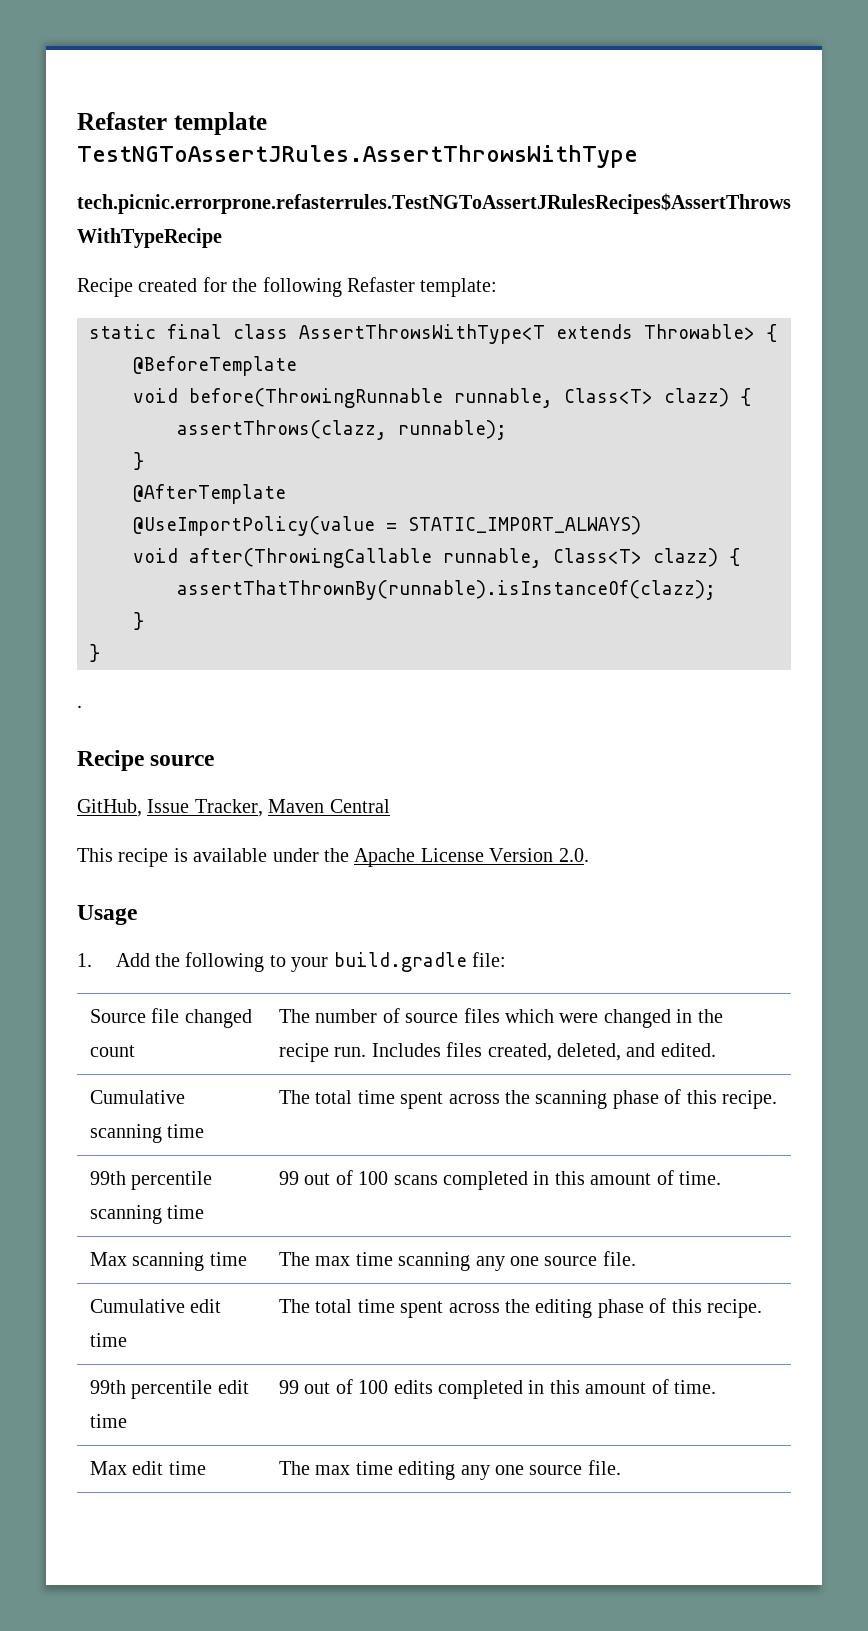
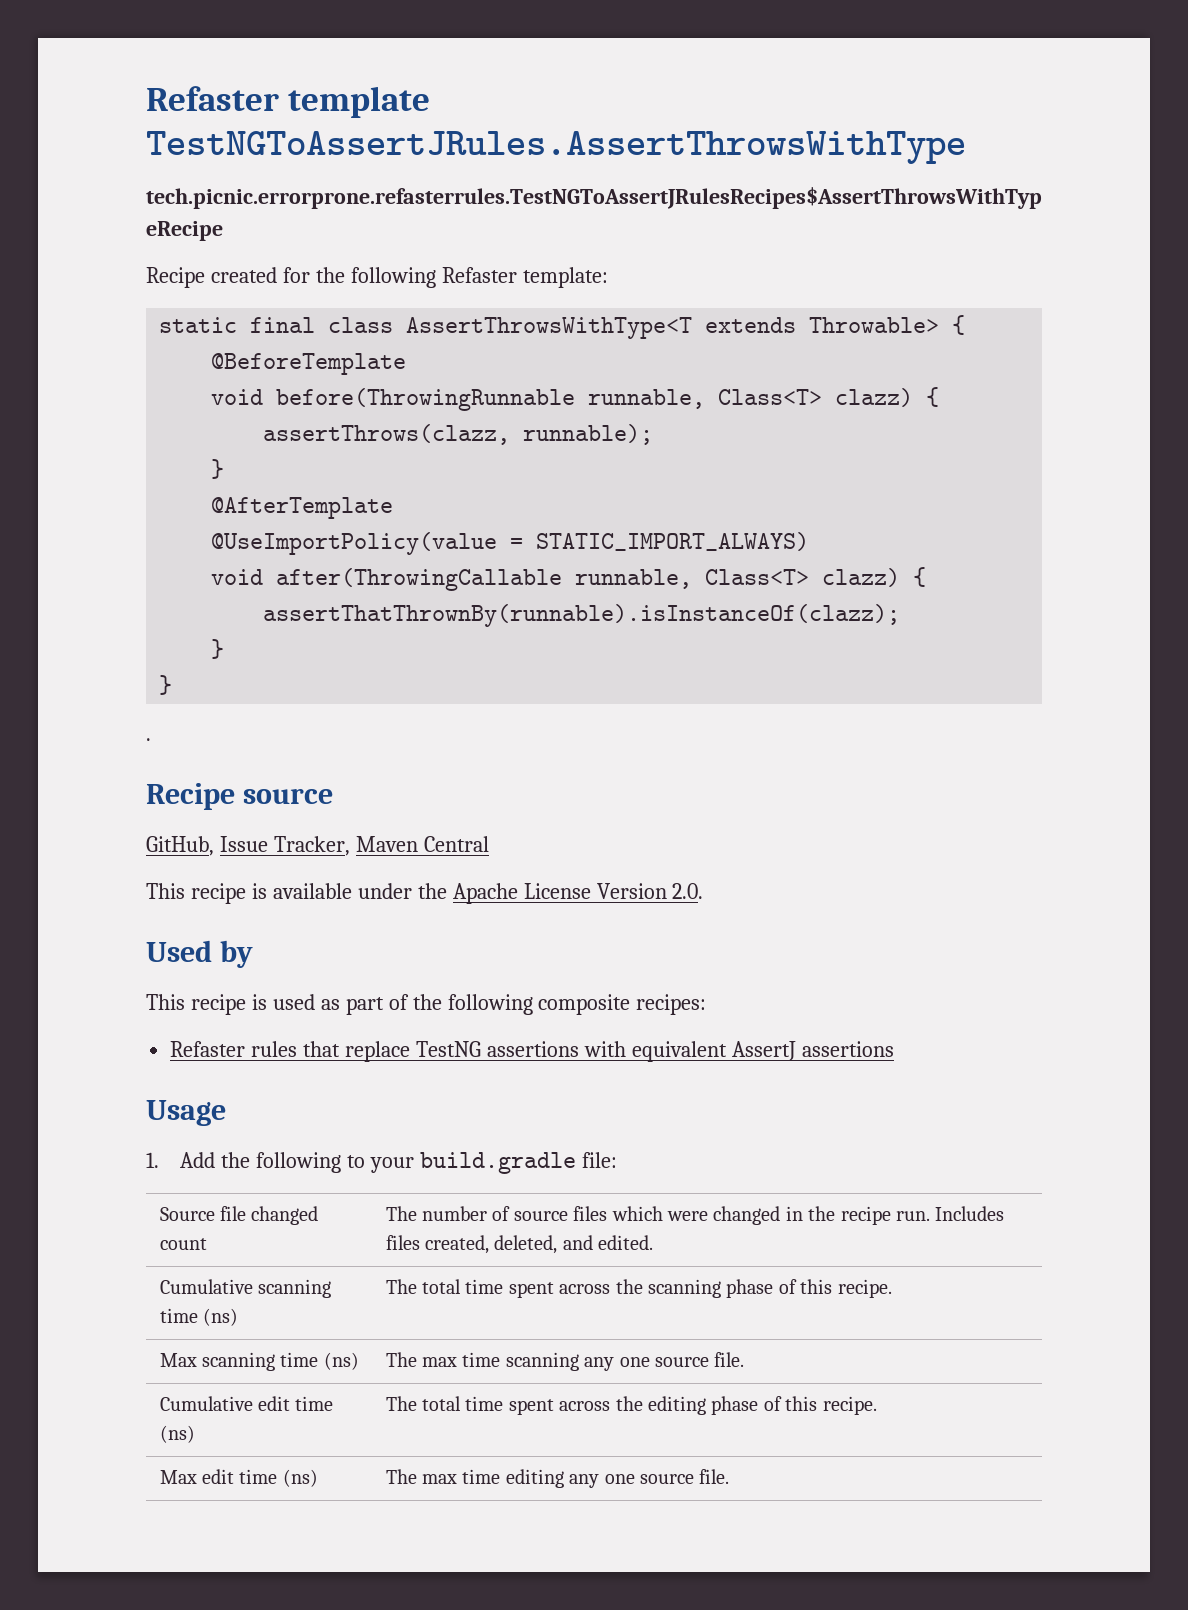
(589, 855) none -> [146,940,253,968] [146,994,707,1015] [170,1041,894,1062] // Used by // This recipe is used as part of the following composite recipes: // Refaster rules that replace TestNG assertions with equivalent AssertJ assertions
(205, 1131) none -> [202,1308,238,1326] (ns)
[90,1171,213,1190] [90,1205,205,1224] [279,1170,722,1190] // 99th percentile scanning time | 99 out of 100 scans completed in this amount of time. -> (892, 1288) none
(247, 1259) none -> [323,1352,359,1370] (ns)
(128, 1340) none -> [159,1425,195,1443] (ns)
[90,1380,249,1399] [90,1414,128,1428] [279,1379,717,1399] // 99th percentile edit time | 99 out of 100 edits completed in this amount of time. -> (877, 1405) none
(206, 1468) none -> [282,1469,318,1487] (ns)

